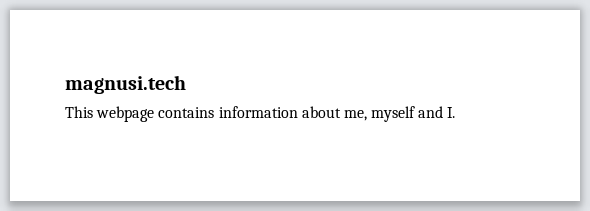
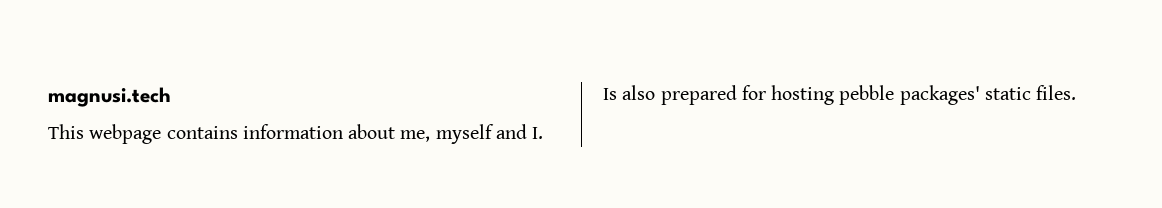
(456, 112) none -> [603,85,1077,105] Is also prepared for hosting pebble packages' static files.

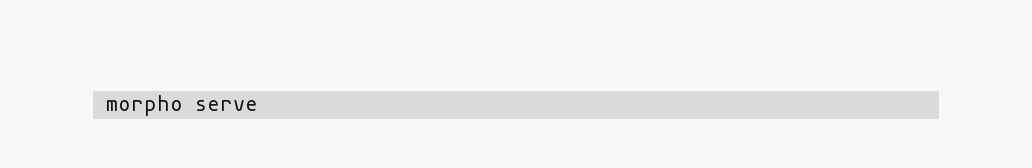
[48,87,171,107] [48,124,544,144] [603,85,1077,105] magnusi.tech // This webpage contains information about me, myself and I. Is also prepared for hosting pebble packages' static files. -> [105,95,258,116] morpho serve

